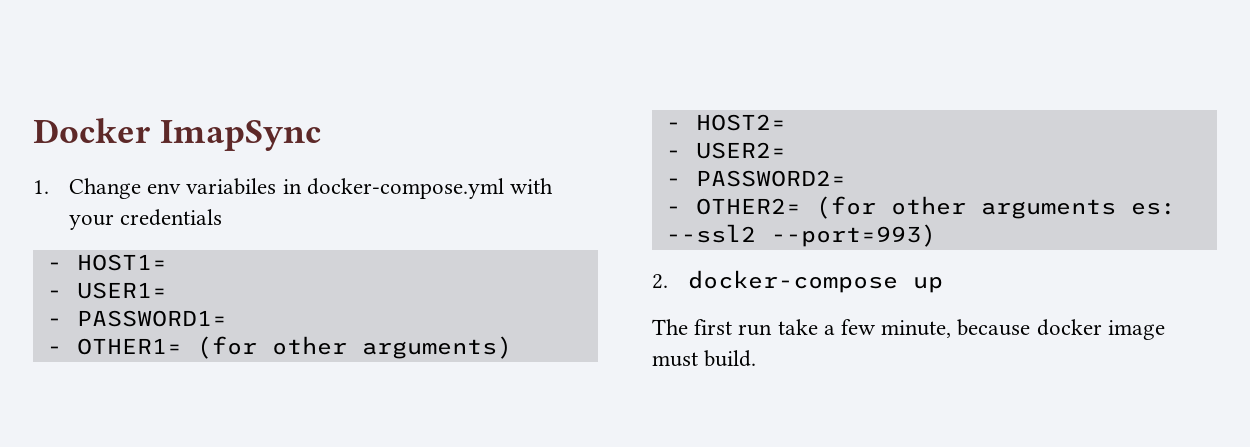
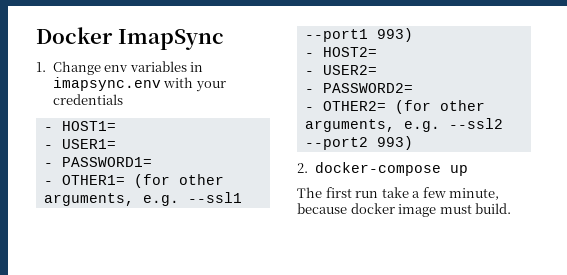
[186,178,504,199] variabiles in docker-compose.yml -> [129,61,204,72] [52,77,161,91] variables in imapsync.env
[361,336,512,359] arguments) -> [43,192,242,206] [304,28,413,42] arguments, e.g. --ssl1 --port1 993)
[980,199,1176,219] [665,224,936,247] arguments es: --ssl2 --port=993) -> [304,118,503,132] [304,136,413,150] arguments, e.g. --ssl2 --port2 993)

